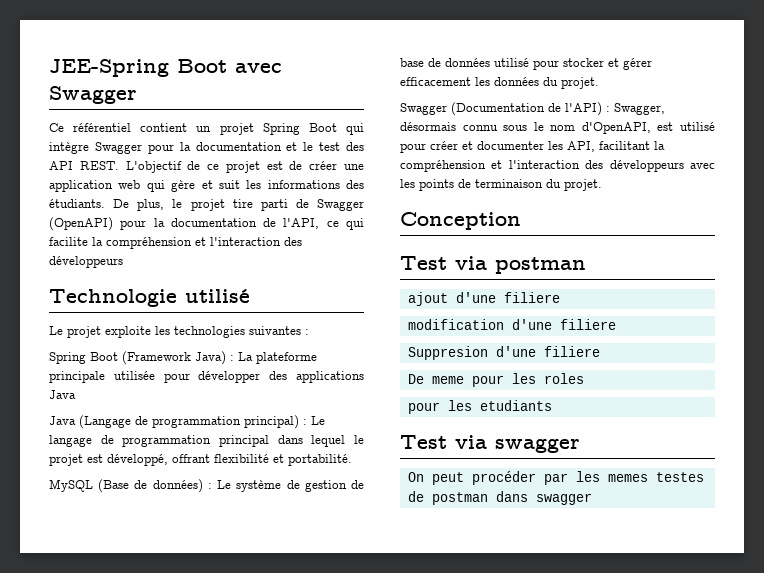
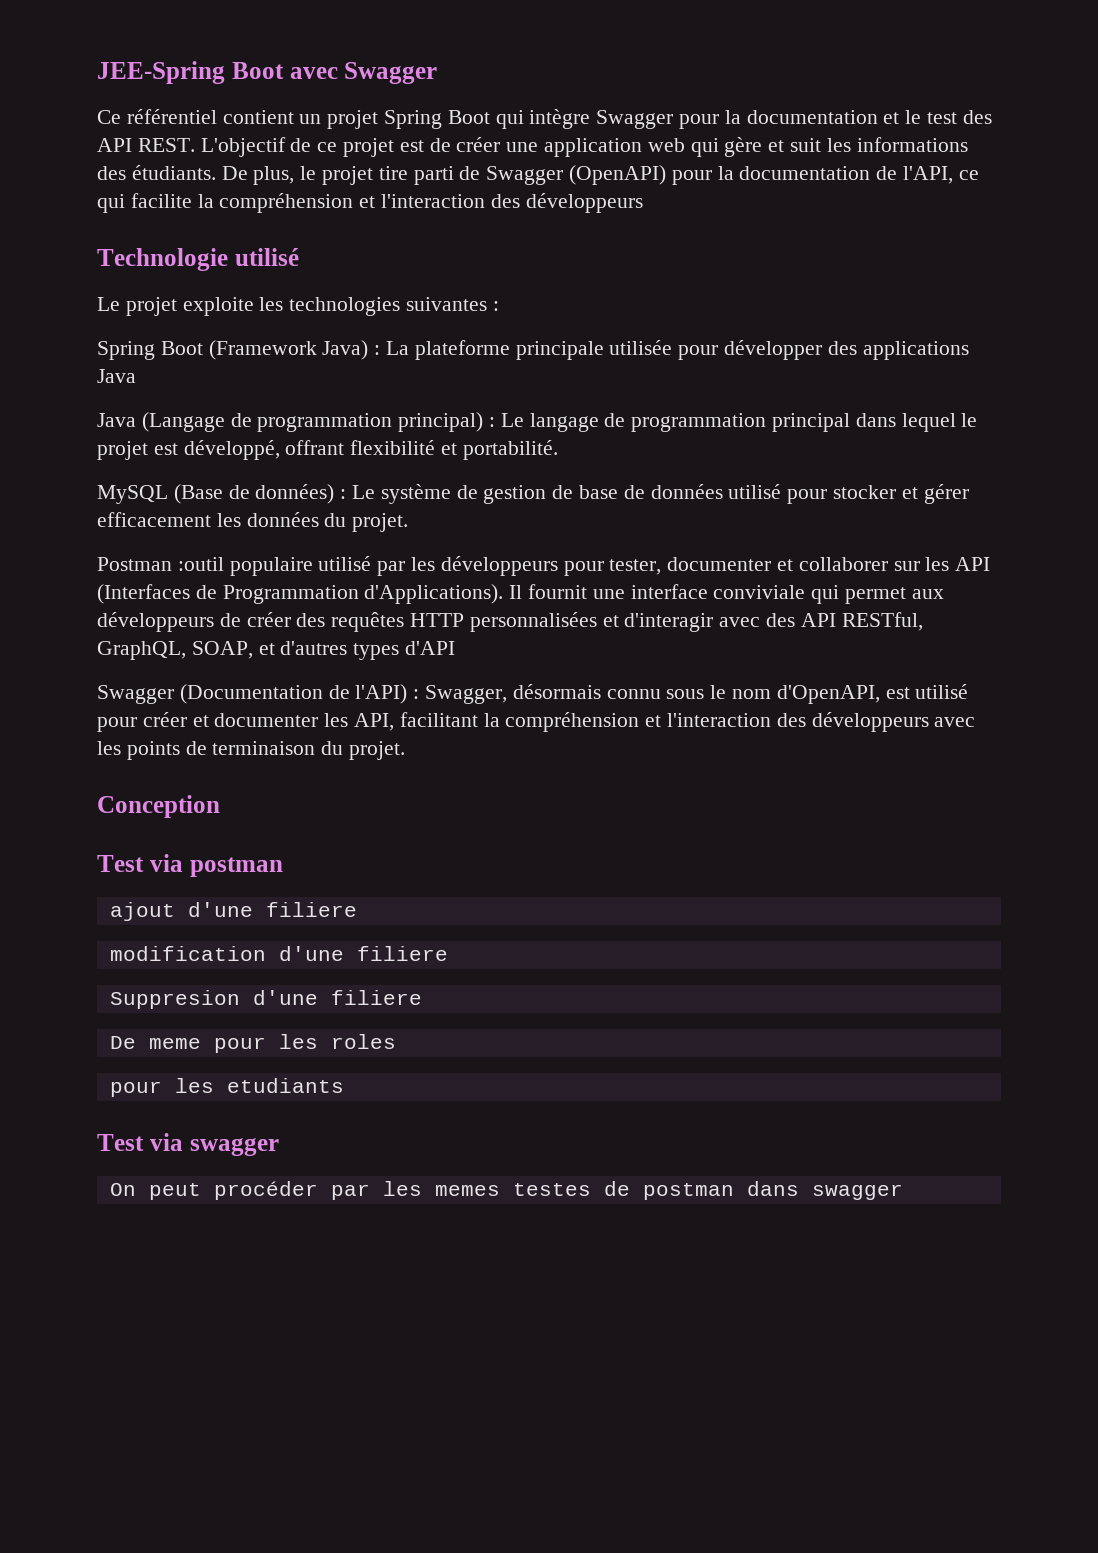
(599, 83) none -> [97,556,991,576] [97,584,944,604] [97,612,923,632] [97,641,456,660] // Postman :outil populaire utilisé par les développeurs pour tester, documenter et collaborer sur les API (Interfaces de Programmation d'Applications). Il fournit une interface conviviale qui permet aux développeurs de créer des requêtes HTTP personnalisées et d'interagir avec des API RESTful, GraphQL, SOAP, et d'autres types d'API

